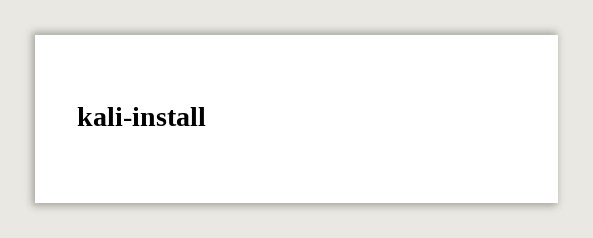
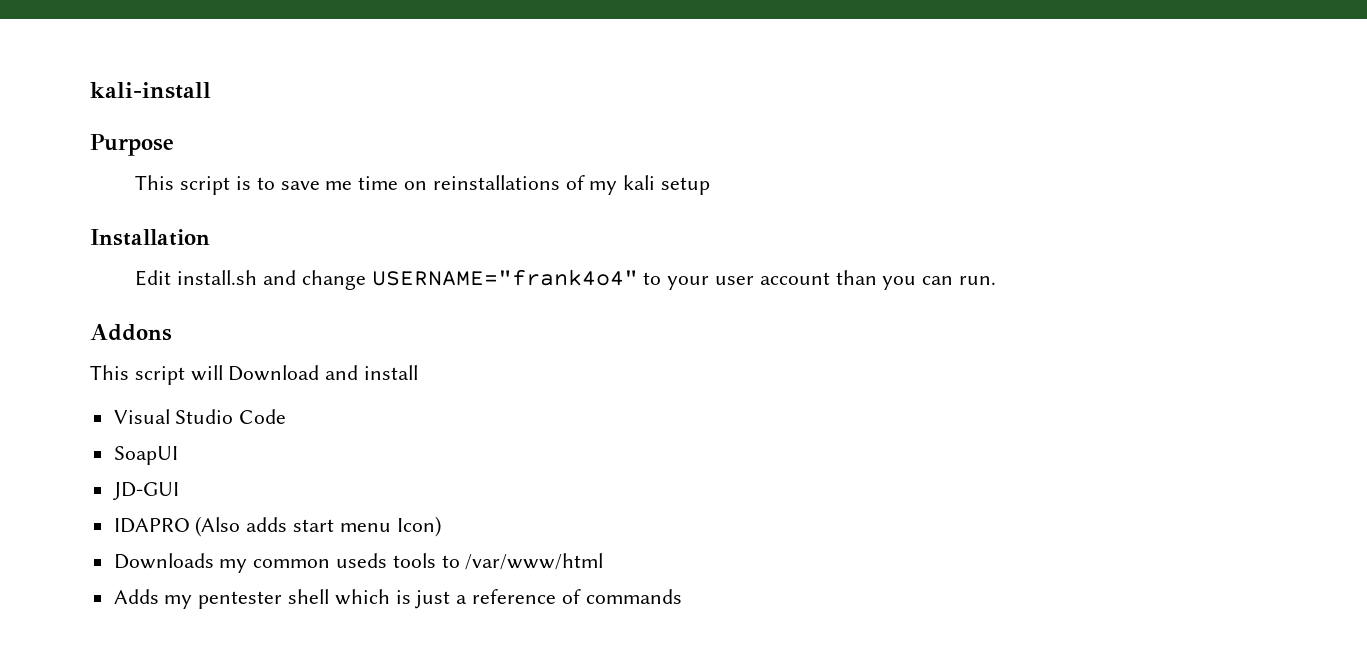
(206, 116) none -> [90,134,174,156] [135,175,711,195] [90,229,210,246] [135,269,997,290] [90,324,172,341] [90,365,419,385] [113,409,287,424] [113,446,178,465] [112,482,179,500] [113,516,441,537] [113,553,604,573] [113,589,682,609] // Purpose // This script is to save me time on reinstallations of my kali setup // Installation // Edit install.sh and change USERNAME="frank4o4" to your user account than you can run. // Addons // This script will Download and install // Visual Studio Code // SoapUI // JD-GUI // IDAPRO (Also adds start menu Icon) // Downloads my common useds tools to /var/www/html // Adds my pentester shell which is just a reference of commands

